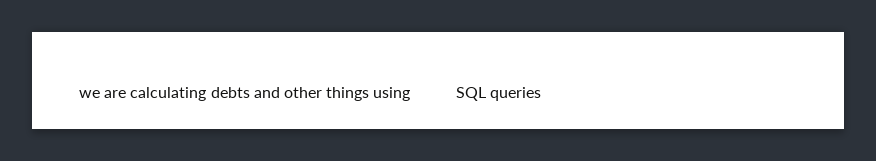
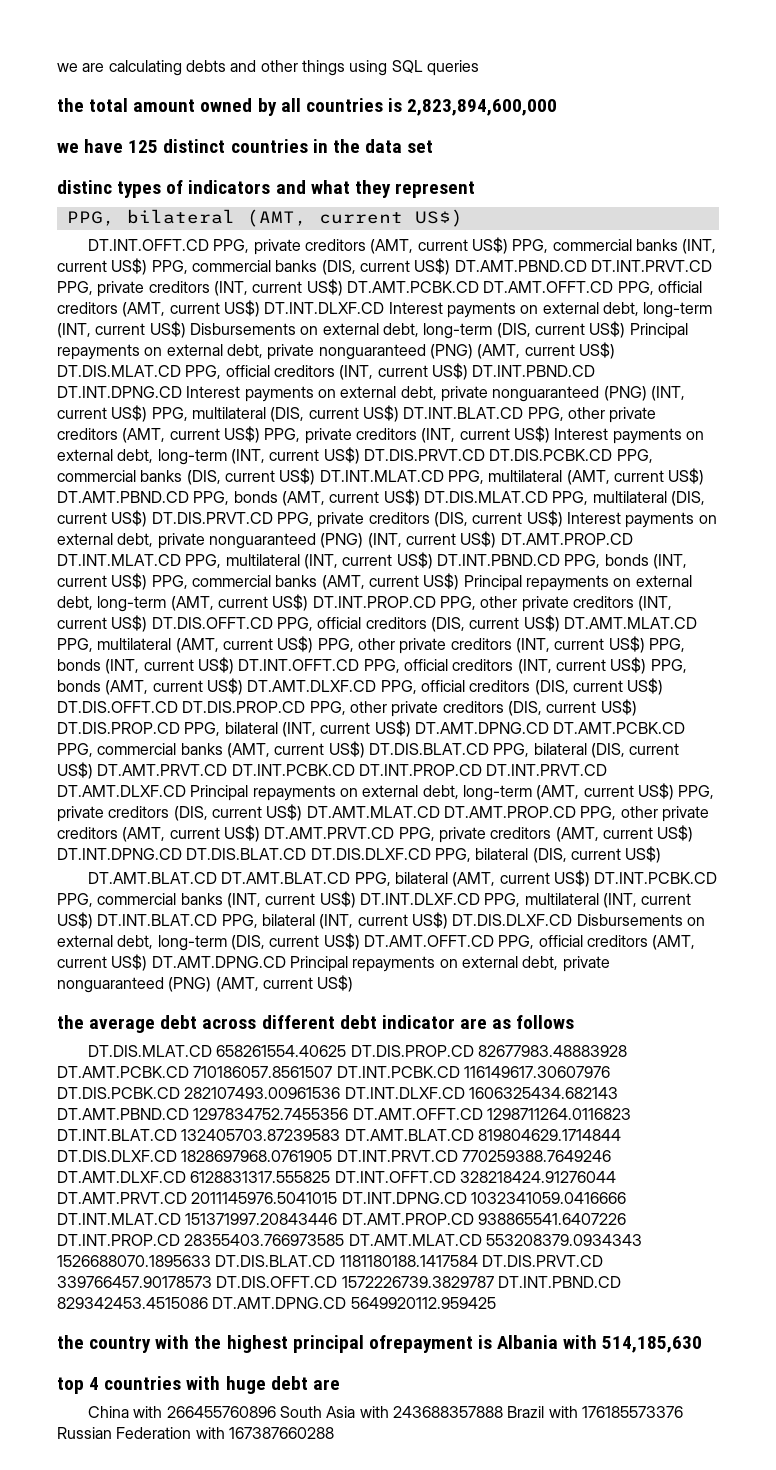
(542, 94) none -> [57,98,558,116] [57,139,434,153] [57,180,475,198] [66,209,463,227] [88,237,717,255] [57,258,712,275] [57,279,702,297] [57,300,713,318] [57,321,688,339] [57,342,615,360] [57,363,596,380] [57,386,685,402] [57,405,657,423] [57,426,704,444] [57,447,653,465] [57,468,705,485] [57,489,705,506] [57,510,717,528] [57,531,633,549] [57,552,687,569] [57,573,692,591] [57,594,673,612] [57,615,697,632] [57,636,685,654] [57,657,687,674] [57,678,664,695] [57,699,637,717] [57,720,686,737] [57,741,680,758] [57,762,608,779] [57,783,715,801] [57,804,709,822] [57,825,694,843] [57,846,662,863] [88,870,718,887] [57,891,692,908] [57,912,705,929] [57,933,696,951] [57,954,610,972] [57,975,354,993] [57,1015,575,1033] [88,1045,627,1057] [57,1066,610,1078] [57,1087,618,1099] [57,1108,631,1120] [57,1129,621,1141] [57,1150,611,1162] [57,1171,616,1183] [57,1192,626,1204] [57,1213,626,1225] [57,1234,642,1246] [57,1255,603,1267] [57,1276,621,1288] [57,1297,496,1309] [57,1335,703,1353] [57,1376,340,1394] [88,1406,683,1418] [57,1427,334,1439] // the total amount owned by all countries is 2,823,894,600,000 // we have 125 distinct countries in the data set // distinc types of indicators and what they represent // PPG, bilateral (AMT, current US$) // DT.INT.OFFT.CD PPG, private creditors (AMT, current US$) PPG, commercial banks (INT, current US$) PPG, commercial banks (DIS, current US$) DT.AMT.PBND.CD DT.INT.PRVT.CD PPG, private creditors (INT, current US$) DT.AMT.PCBK.CD DT.AMT.OFFT.CD PPG, official creditors (AMT, current US$) DT.INT.DLXF.CD Interest payments on external debt, long-term (INT, current US$) Disbursements on external debt, long-term (DIS, current US$) Principal repayments on external debt, private nonguaranteed (PNG) (AMT, current US$) DT.DIS.MLAT.CD PPG, official creditors (INT, current US$) DT.INT.PBND.CD DT.INT.DPNG.CD Interest payments on external debt, private nonguaranteed (PNG) (INT, current US$) PPG, multilateral (DIS, current US$) DT.INT.BLAT.CD PPG, other private creditors (AMT, current US$) PPG, private creditors (INT, current US$) Interest payments on external debt, long-term (INT, current US$) DT.DIS.PRVT.CD DT.DIS.PCBK.CD PPG, commercial banks (DIS, current US$) DT.INT.MLAT.CD PPG, multilateral (AMT, current US$) DT.AMT.PBND.CD PPG, bonds (AMT, current US$) DT.DIS.MLAT.CD PPG, multilateral (DIS, current US$) DT.DIS.PRVT.CD PPG, private creditors (DIS, current US$) Interest payments on external debt, private nonguaranteed (PNG) (INT, current US$) DT.AMT.PROP.CD DT.INT.MLAT.CD PPG, multilateral (INT, current US$) DT.INT.PBND.CD PPG, bonds (INT, current US$) PPG, commercial banks (AMT, current US$) Principal repayments on external debt, long-term (AMT, current US$) DT.INT.PROP.CD PPG, other private creditors (INT, current US$) DT.DIS.OFFT.CD PPG, official creditors (DIS, current US$) DT.AMT.MLAT.CD PPG, multilateral (AMT, current US$) PPG, other private creditors (INT, current US$) PPG, bonds (INT, current US$) DT.INT.OFFT.CD PPG, official creditors (INT, current US$) PPG, bonds (AMT, current US$) DT.AMT.DLXF.CD PPG, official creditors (DIS, current US$) DT.DIS.OFFT.CD DT.DIS.PROP.CD PPG, other private creditors (DIS, current US$) DT.DIS.PROP.CD PPG, bilateral (INT, current US$) DT.AMT.DPNG.CD DT.AMT.PCBK.CD PPG, commercial banks (AMT, current US$) DT.DIS.BLAT.CD PPG, bilateral (DIS, current US$) DT.AMT.PRVT.CD DT.INT.PCBK.CD DT.INT.PROP.CD DT.INT.PRVT.CD DT.AMT.DLXF.CD Principal repayments on external debt, long-term (AMT, current US$) PPG, private creditors (DIS, current US$) DT.AMT.MLAT.CD DT.AMT.PROP.CD PPG, other private creditors (AMT, current US$) DT.AMT.PRVT.CD PPG, private creditors (AMT, current US$) DT.INT.DPNG.CD DT.DIS.BLAT.CD DT.DIS.DLXF.CD PPG, bilateral (DIS, current US$) // DT.AMT.BLAT.CD DT.AMT.BLAT.CD PPG, bilateral (AMT, current US$) DT.INT.PCBK.CD PPG, commercial banks (INT, current US$) DT.INT.DLXF.CD PPG, multilateral (INT, current US$) DT.INT.BLAT.CD PPG, bilateral (INT, current US$) DT.DIS.DLXF.CD Disbursements on external debt, long-term (DIS, current US$) DT.AMT.OFFT.CD PPG, official creditors (AMT, current US$) DT.AMT.DPNG.CD Principal repayments on external debt, private nonguaranteed (PNG) (AMT, current US$) // the average debt across different debt indicator are as follows // DT.DIS.MLAT.CD 658261554.40625 DT.DIS.PROP.CD 82677983.48883928 DT.AMT.PCBK.CD 710186057.8561507 DT.INT.PCBK.CD 116149617.30607976 DT.DIS.PCBK.CD 282107493.00961536 DT.INT.DLXF.CD 1606325434.682143 DT.AMT.PBND.CD 1297834752.7455356 DT.AMT.OFFT.CD 1298711264.0116823 DT.INT.BLAT.CD 132405703.87239583 DT.AMT.BLAT.CD 819804629.1714844 DT.DIS.DLXF.CD 1828697968.0761905 DT.INT.PRVT.CD 770259388.7649246 DT.AMT.DLXF.CD 6128831317.555825 DT.INT.OFFT.CD 328218424.91276044 DT.AMT.PRVT.CD 2011145976.5041015 DT.INT.DPNG.CD 1032341059.0416666 DT.INT.MLAT.CD 151371997.20843446 DT.AMT.PROP.CD 938865541.6407226 DT.INT.PROP.CD 28355403.766973585 DT.AMT.MLAT.CD 553208379.0934343 1526688070.1895633 DT.DIS.BLAT.CD 1181180188.1417584 DT.DIS.PRVT.CD 339766457.90178573 DT.DIS.OFFT.CD 1572226739.3829787 DT.INT.PBND.CD 829342453.4515086 DT.AMT.DPNG.CD 5649920112.959425 // the country with the highest principal ofrepayment is Albania with 514,185,630 // top 4 countries with huge debt are // China with 266455760896 South Asia with 243688357888 Brazil with 176185573376 Russian Federation with 167387660288

